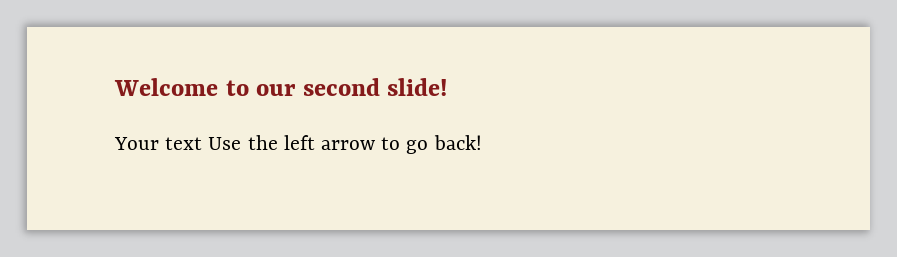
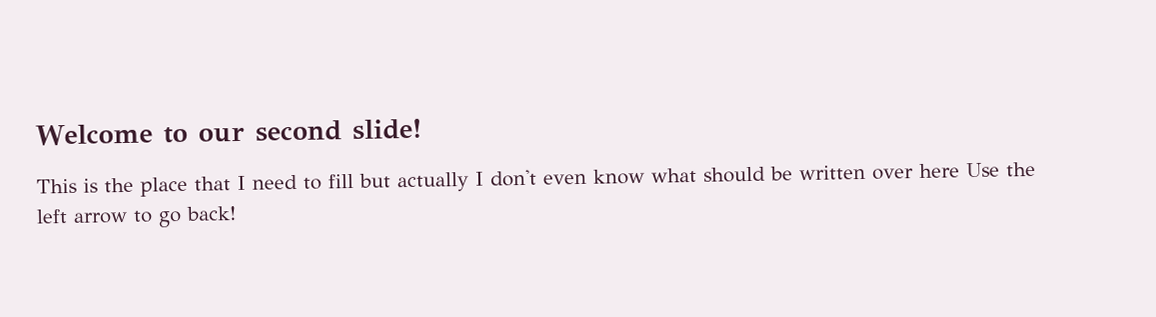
[114,137,203,150] Your text -> [36,163,960,197] This is the place that I need to fill but actually I don't even know what should be written over here

